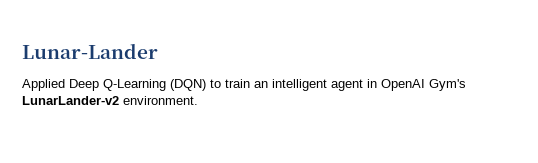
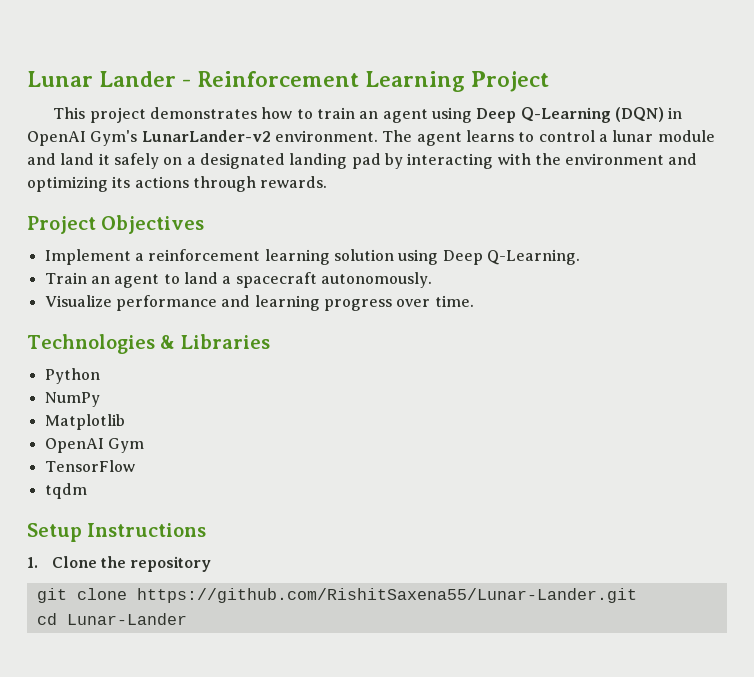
[22,43,158,59] [22,79,363,91] Lunar-Lander // Applied Deep Q-Learning (DQN) to train an intelligent agent -> [27,71,550,92] [53,107,664,123] Lunar Lander - Reinforcement Learning Project // This project demonstrates how to train an agent using Deep Q-Learning (DQN)
(198, 100) none -> [382,130,715,146] [27,153,698,169] [27,176,328,192] [27,215,205,234] [44,249,580,265] [44,272,432,288] [44,295,474,311] [27,334,270,354] [44,368,100,384] [44,392,100,407] [44,414,125,430] [44,438,144,453] [44,460,135,472] [44,483,87,499] [27,523,207,542] [27,556,212,572] [36,588,637,603] [36,613,187,625] The agent learns to control a lunar module and land it safely on a designated landing pad by interacting with the environment and optimizing its actions through rewards. // Project Objectives // Implement a reinforcement learning solution using Deep Q-Learning. // Train an agent to land a spacecraft autonomously. // Visualize performance and learning progress over time. // Technologies & Libraries // Python // NumPy // Matplotlib // OpenAI Gym // TensorFlow // tqdm // Setup Instructions // 1. Clone the repository // git clone https://github.com/RishitSaxena55/Lunar-Lander.git // cd Lunar-Lander

